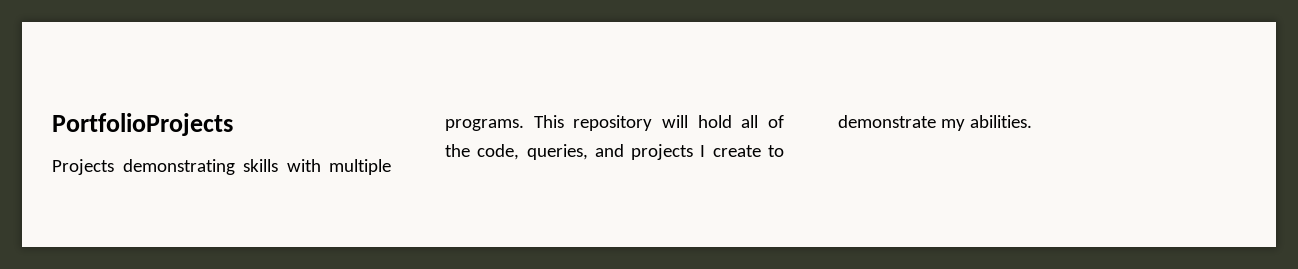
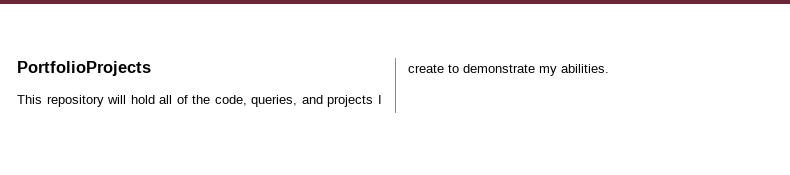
[52,159,391,175] [445,119,524,131] Projects demonstrating skills with multiple programs. -> (151, 68) none

